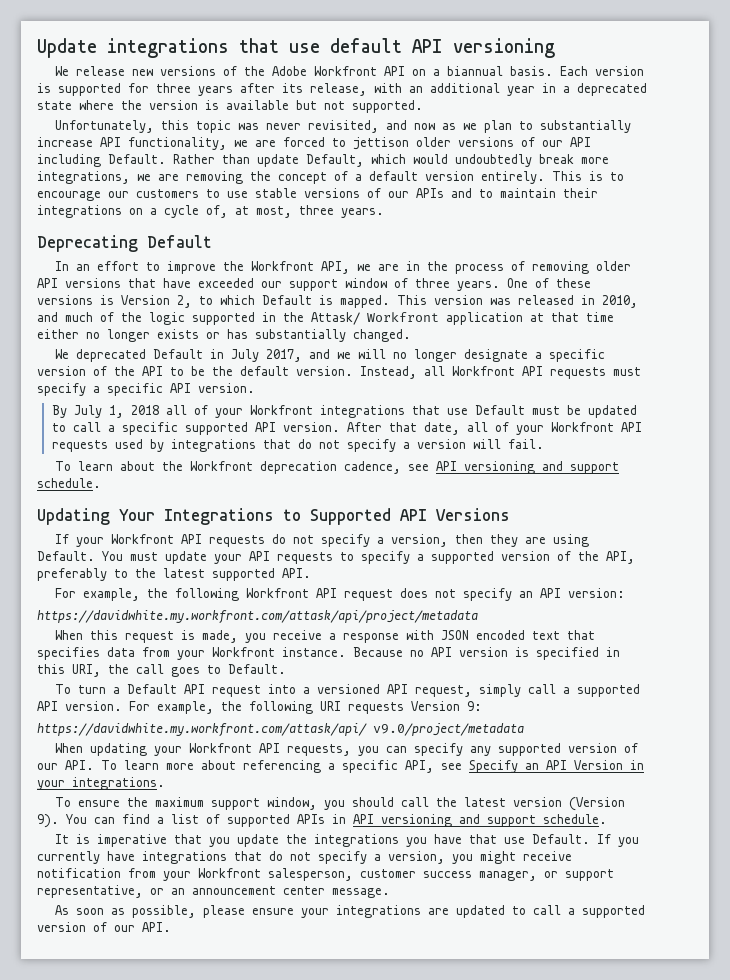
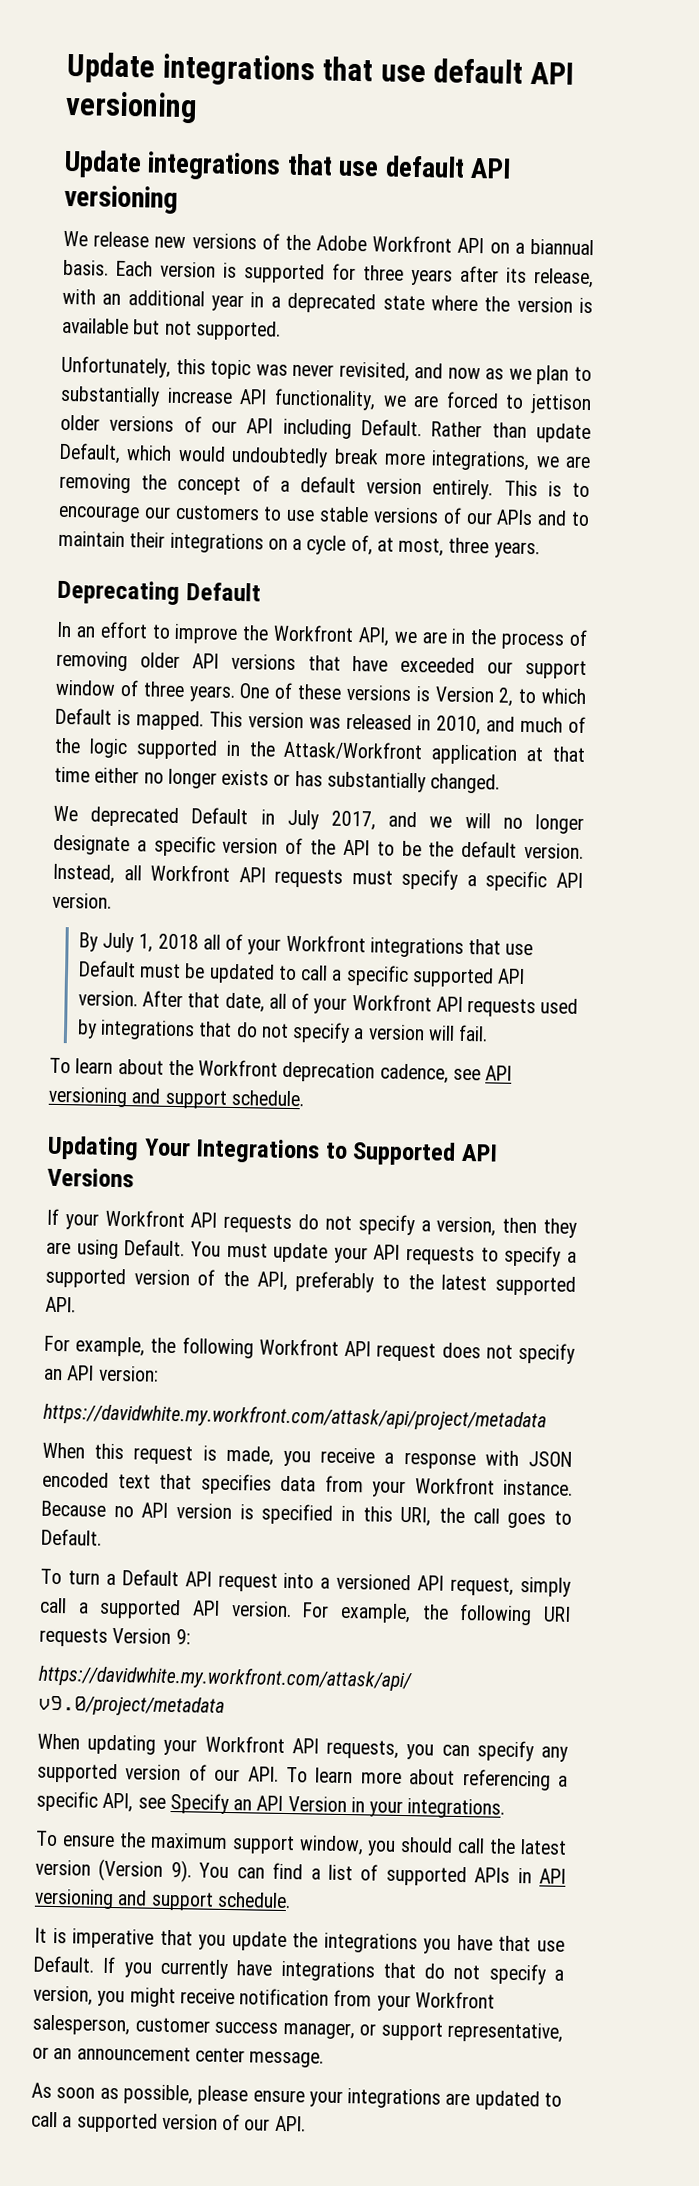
[37,38,555,58] Update integrations that use default API versioning -> [66,51,575,87] [65,90,198,124] [64,149,513,181] [64,184,178,214] Update integrations that use default API versioning // Update integrations that use default API versioning
[311,312,439,325] Attask/ Workfront -> [283,740,424,761] Attask/Workfront

